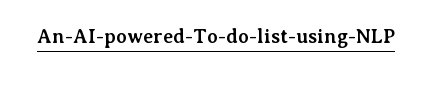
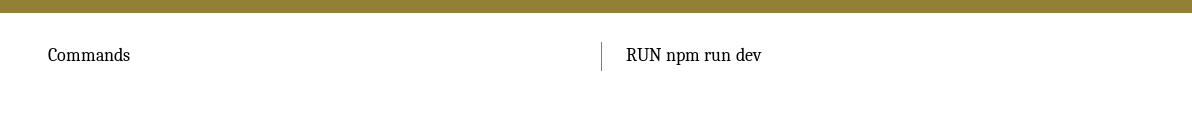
[37,28,395,48] An-AI-powered-To-do-list-using-NLP -> [48,47,130,61] [626,47,763,65] Commands // RUN npm run dev

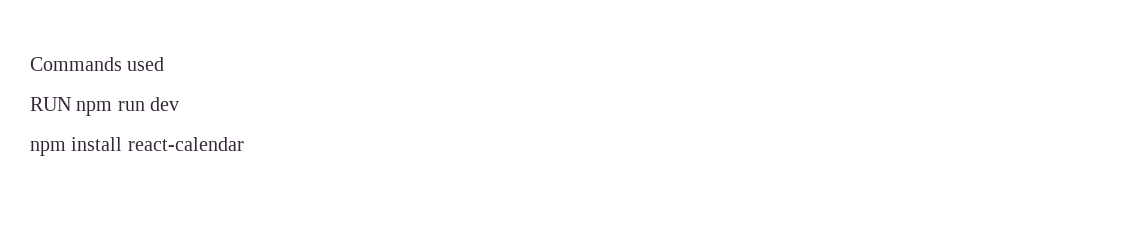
(130, 54) none -> [127,57,165,71] used
(763, 54) none -> [30,137,244,156] // npm install react-calendar

